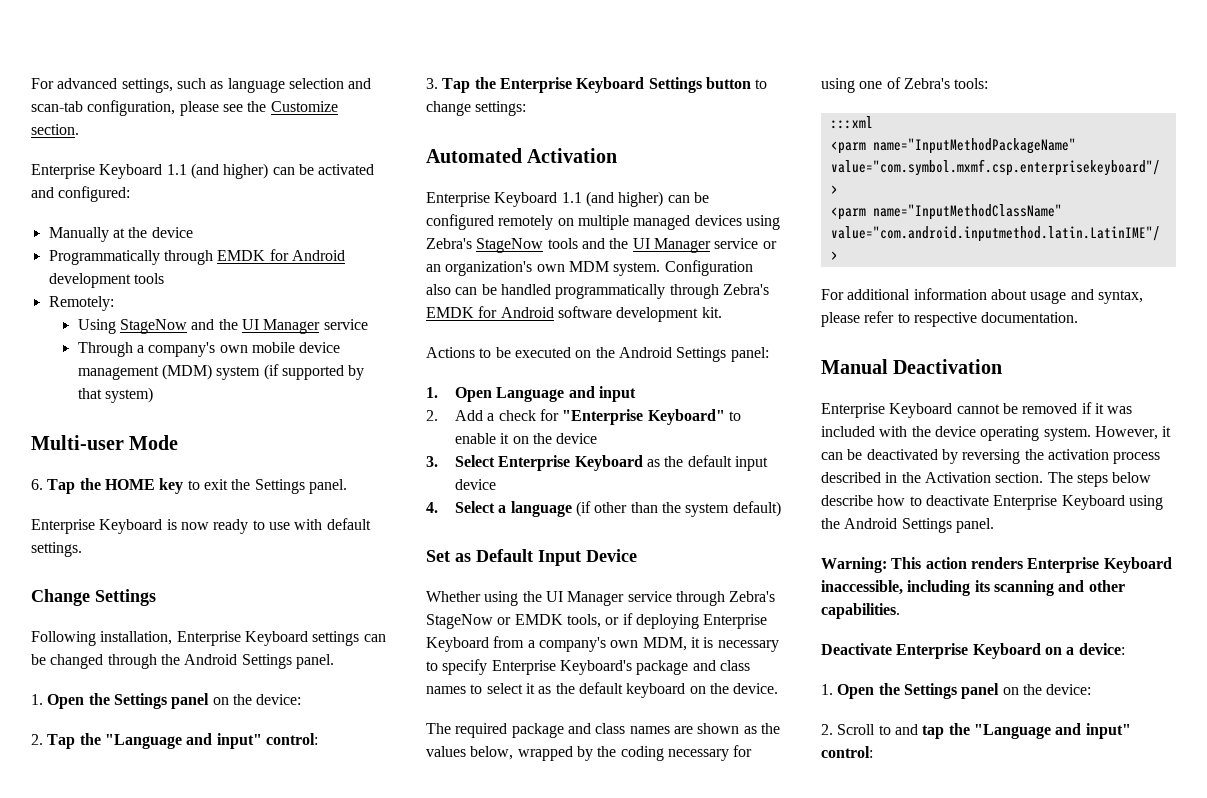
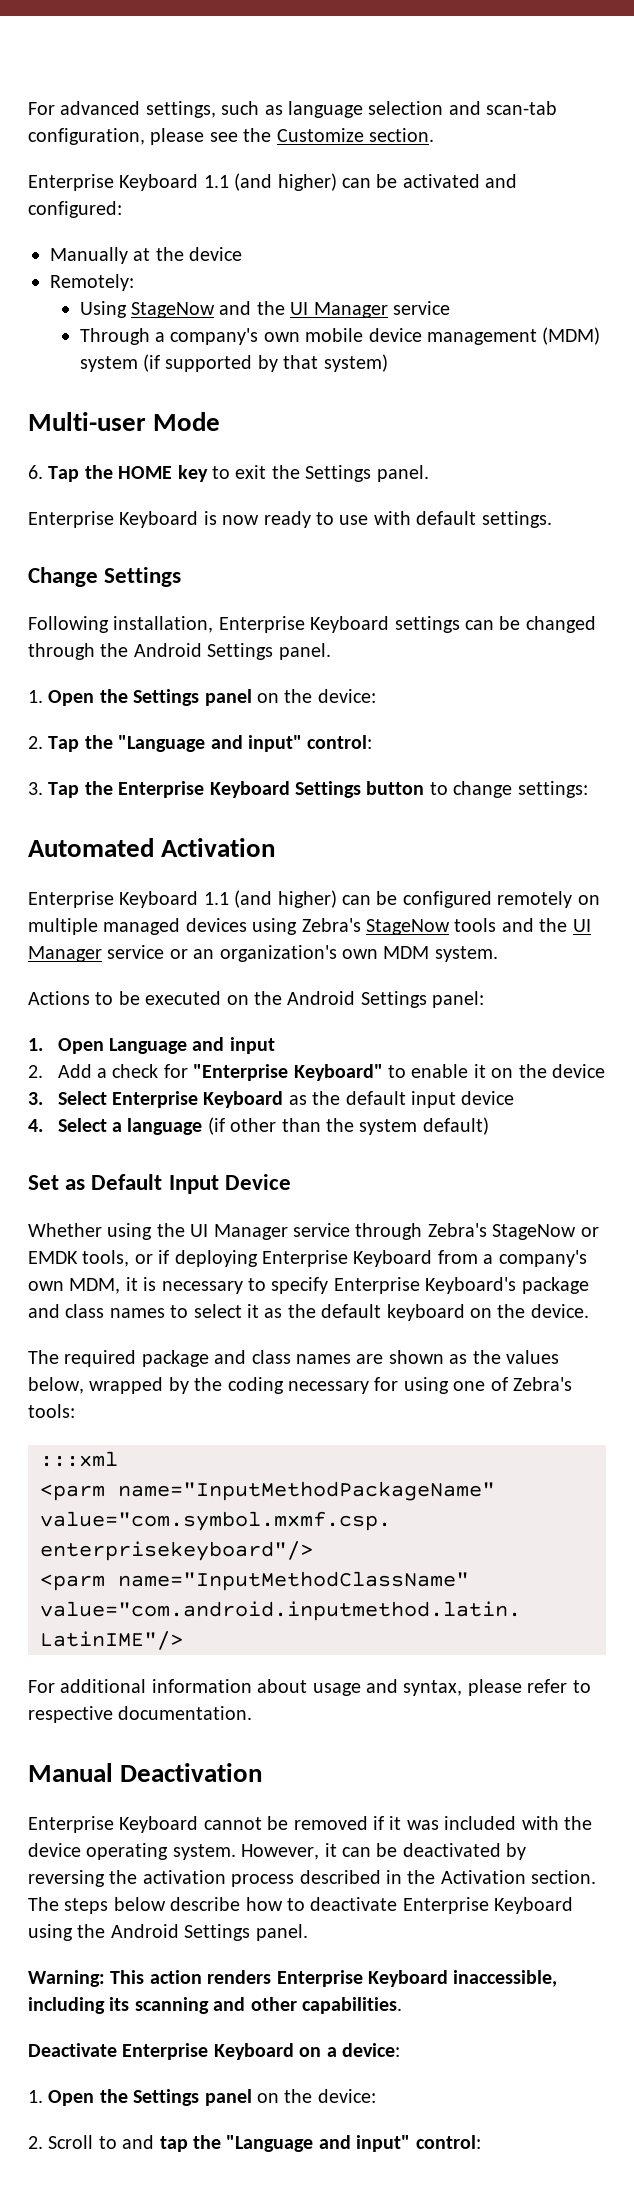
[48,249,345,265] [48,273,164,288] // Programmatically through EMDK for Android development tools -> (243, 254) none
[664,260,753,276] [426,284,769,299] [426,306,722,322] Configuration also can be handled programmatically through Zebra's EMDK for Android software development kit. -> (498, 954) none

